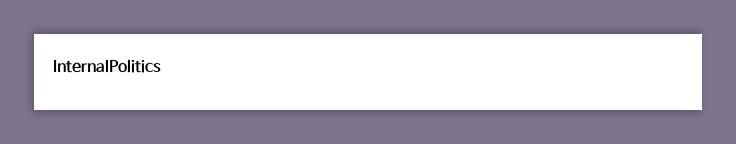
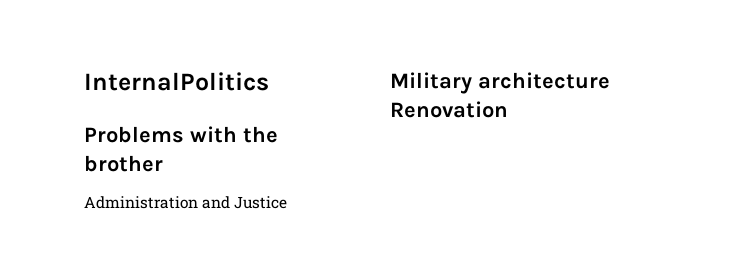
(161, 66) none -> [84,126,278,143] [84,155,163,172] [84,196,288,209] [390,72,610,94] [390,101,508,118] // Problems with the brother // Administration and Justice // Military architecture Renovation

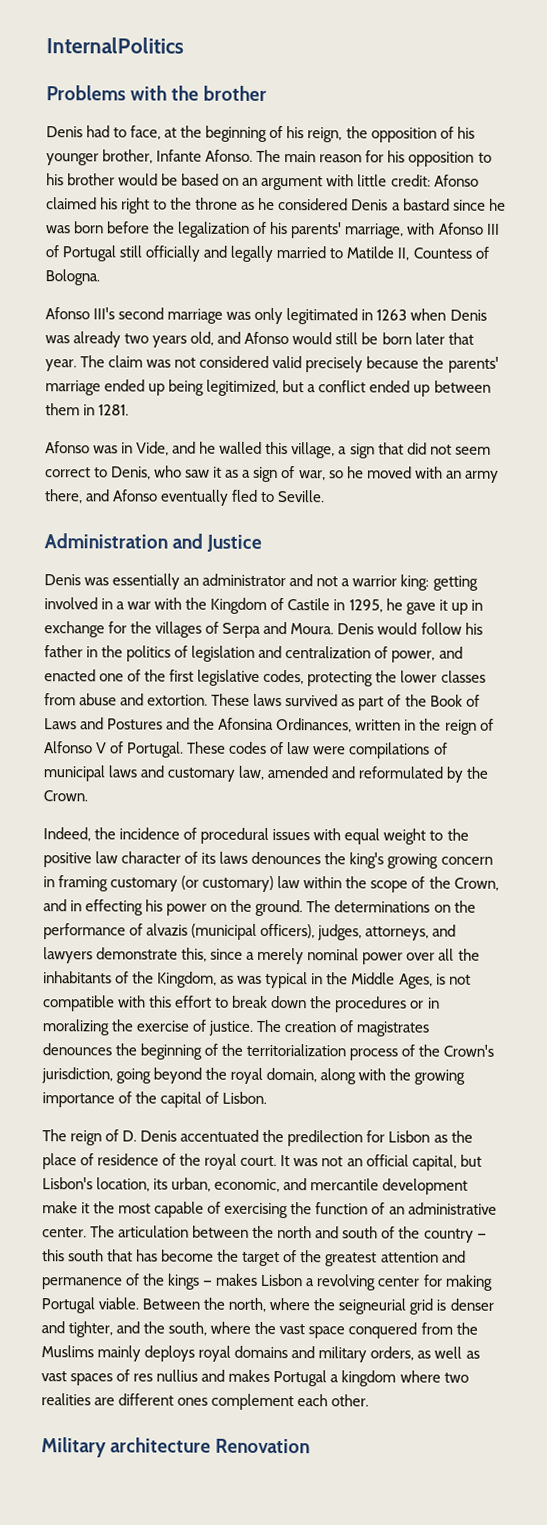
[84,196,288,209] Administration and Justice -> [46,125,475,143] [46,149,492,167] [46,173,479,191] [46,197,506,214] [46,221,500,239] [45,245,489,262] [45,269,100,286] [45,307,487,325] [45,331,474,348] [45,355,499,373] [45,379,491,397] [45,403,130,416] [45,441,491,459] [45,465,499,483] [44,489,326,506] [44,533,263,552] [44,573,478,591] [44,597,483,615] [44,621,483,638] [44,645,463,663] [44,669,486,687] [44,693,480,711] [44,717,494,735] [44,741,448,759] [43,765,489,783] [43,790,88,802] [43,827,469,845] [43,851,493,869] [43,875,499,893] [43,899,476,917] [43,923,457,941] [43,947,480,965] [43,971,471,989] [43,995,440,1013] [42,1019,431,1037] [42,1043,495,1061] [41,1067,466,1085] [42,1091,268,1108] [42,1129,473,1147] [42,1153,482,1171] [42,1177,469,1195] [42,1201,497,1219] [42,1225,487,1243] [42,1249,466,1267] [41,1273,493,1291] [41,1297,494,1315] [41,1321,478,1339] [41,1345,480,1363] [41,1369,469,1387] [41,1393,370,1411] Denis had to face, at the beginning of his reign, the opposition of his younger brother, Infante Afonso. The main reason for his opposition to his brother would be based on an argument with little credit: Afonso claimed his right to the throne as he considered Denis a bastard since he was born before the legalization of his parents' marriage, with Afonso III of Portugal still officially and legally married to Matilde II, Countess of Bologna. // Afonso III's second marriage was only legitimated in 1263 when Denis was already two years old, and Afonso would still be born later that year. The claim was not considered valid precisely because the parents' marriage ended up being legitimized, but a conflict ended up between them in 1281. // Afonso was in Vide, and he walled this village, a sign that did not seem correct to Denis, who saw it as a sign of war, so he moved with an army there, and Afonso eventually fled to Seville. // Administration and Justice // Denis was essentially an administrator and not a warrior king: getting involved in a war with the Kingdom of Castile in 1295, he gave it up in exchange for the villages of Serpa and Moura. Denis would follow his father in the politics of legislation and centralization of power, and enacted one of the first legislative codes, protecting the lower classes from abuse and extortion. These laws survived as part of the Book of Laws and Postures and the Afonsina Ordinances, written in the reign of Alfonso V of Portugal. These codes of law were compilations of municipal laws and customary law, amended and reformulated by the Crown. // Indeed, the incidence of procedural issues with equal weight to the positive law character of its laws denounces the king's growing concern in framing customary (or customary) law within the scope of the Crown, and in effecting his power on the ground. The determinations on the performance of alvazis (municipal officers), judges, attorneys, and lawyers demonstrate this, since a merely nominal power over all the inhabitants of the Kingdom, as was typical in the Middle Ages, is not compatible with this effort to break down the procedures or in moralizing the exercise of justice. The creation of magistrates denounces the beginning of the territorialization process of the Crown's jurisdiction, going beyond the royal domain, along with the growing importance of the capital of Lisbon. // The reign of D. Denis accentuated the predilection for Lisbon as the place of residence of the royal court. It was not an official capital, but Lisbon's location, its urban, economic, and mercantile development make it the most capable of exercising the function of an administrative center. The articulation between the north and south of the country — this south that has become the target of the greatest attention and permanence of the kings — makes Lisbon a revolving center for making Portugal viable. Between the north, where the seigneurial grid is denser and tighter, and the south, where the vast space conquered from the Muslims mainly deploys royal domains and military orders, as well as vast spaces of res nullius and makes Portugal a kingdom where two realities are different ones complement each other.

